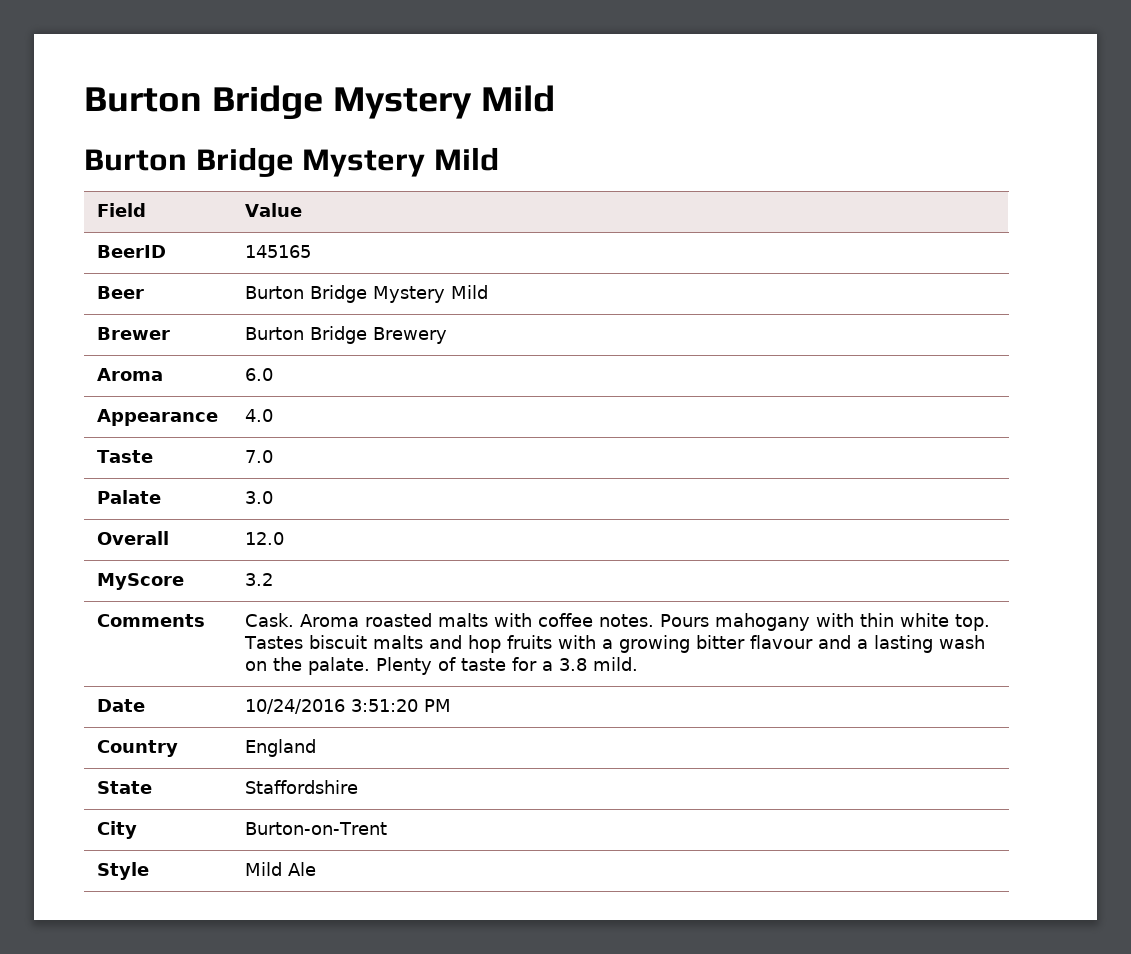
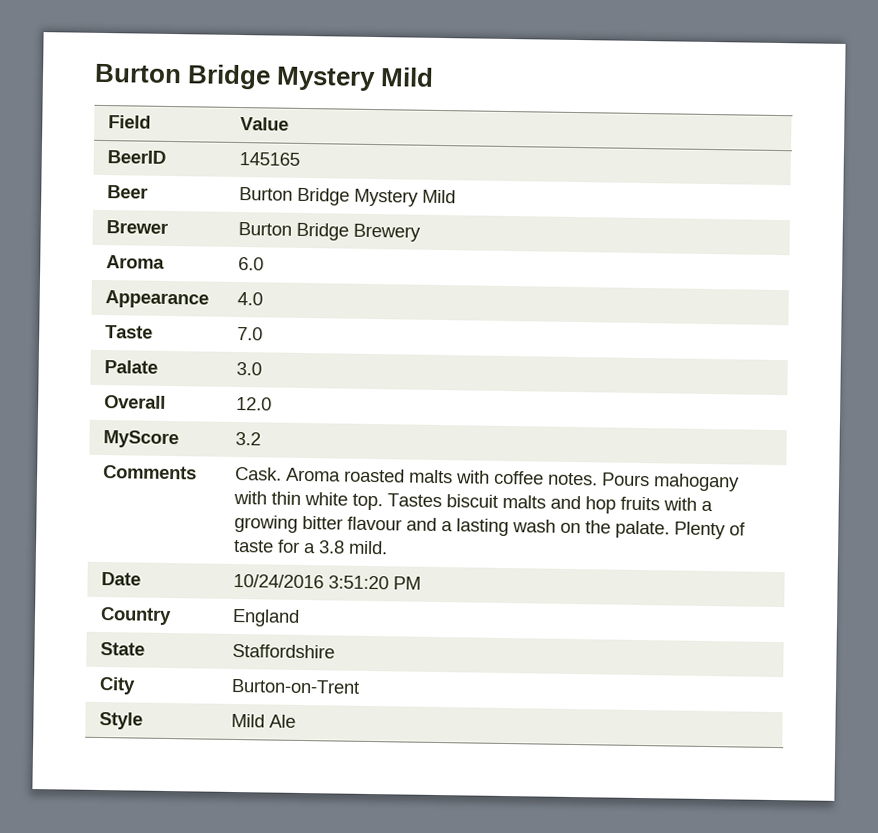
[84,85,555,120] [84,147,499,177] Burton Bridge Mystery Mild // Burton Bridge Mystery Mild -> [94,63,435,92] Burton Bridge Mystery Mild

